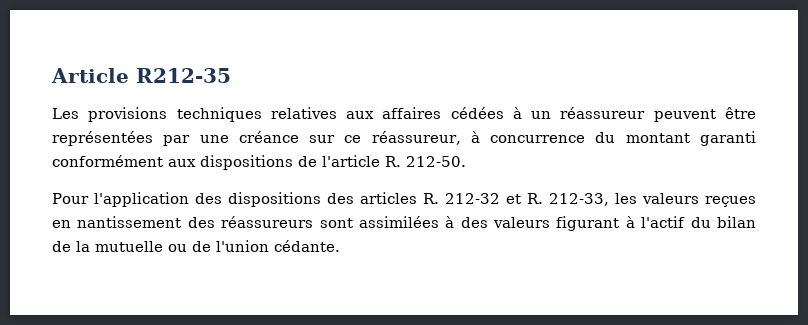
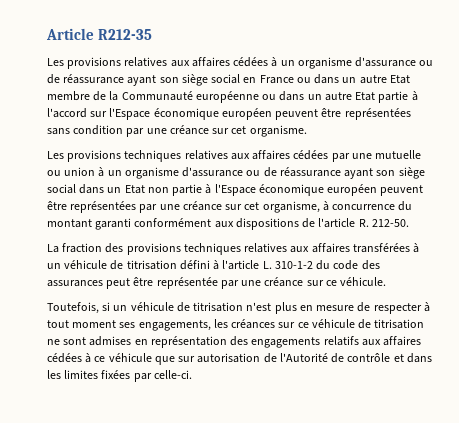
(231, 75) none -> [47,57,434,69] [47,74,410,86] [47,91,418,103] [47,108,411,120] [47,125,307,137] // Les provisions relatives aux affaires cédées à un organisme d'assurance ou de réassurance ayant son siège social en France ou dans un autre Etat membre de la Communauté européenne ou dans un autre Etat partie à l'accord sur l'Espace économique européen peuvent être représentées sans condition par une créance sur cet organisme.
[512,107,646,119] à un réassureur -> [331,150,422,162] [47,167,425,179] [47,184,378,196] par une mutuelle ou union à un organisme d'assurance ou de réassurance ayant son siège social dans un Etat non partie à l'Espace économique européen
[344,131,461,145] ce réassureur, -> [244,201,320,213] cet organisme,
[52,192,756,207] [52,216,756,231] [52,240,340,252] Pour l'application des dispositions des articles R. 212-32 et R. 212-33, les valeurs reçues en nantissement des réassureurs sont assimilées à des valeurs figurant à l'actif du bilan de la mutuelle ou de l'union cédante. -> [47,243,420,255] [47,260,380,270] [47,277,387,289] [47,302,430,314] [47,319,425,331] [47,336,422,348] [47,353,432,365] [47,370,192,382] La fraction des provisions techniques relatives aux affaires transférées à un véhicule de titrisation défini à l'article L. 310-1-2 du code des assurances peut être représentée par une créance sur ce véhicule. // Toutefois, si un véhicule de titrisation n'est plus en mesure de respecter à tout moment ses engagements, les créances sur ce véhicule de titrisation ne sont admises en représentation des engagements relatifs aux affaires cédées à ce véhicule que sur autorisation de l'Autorité de contrôle et dans les limites fixées par celle-ci.

